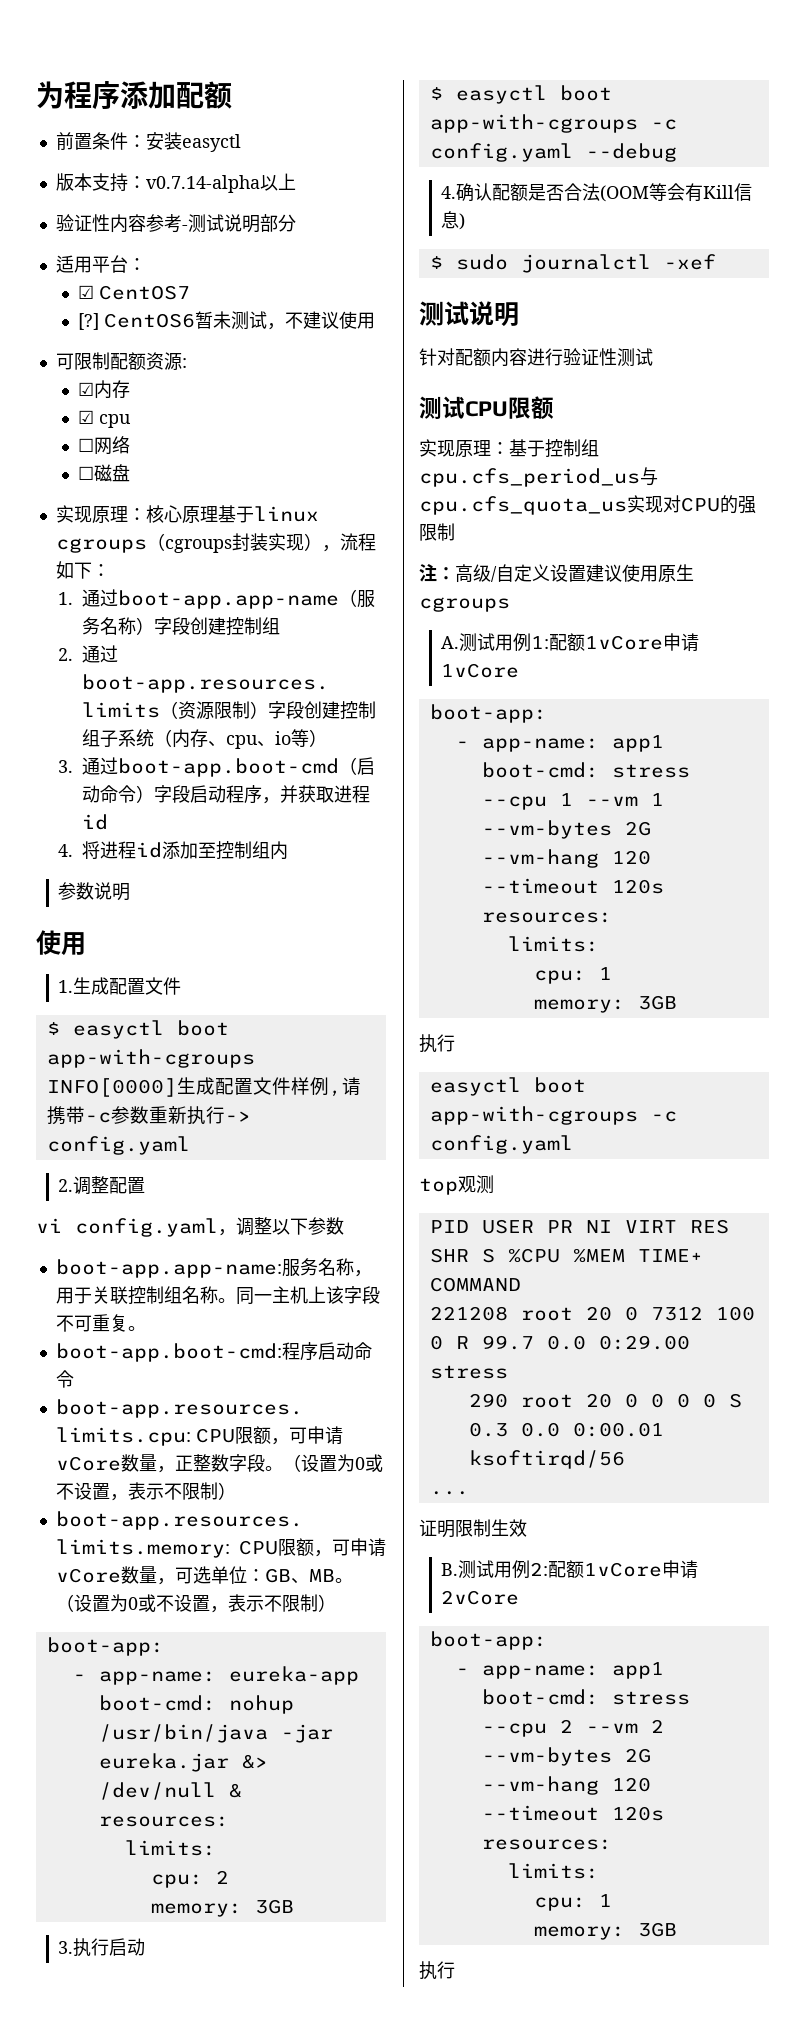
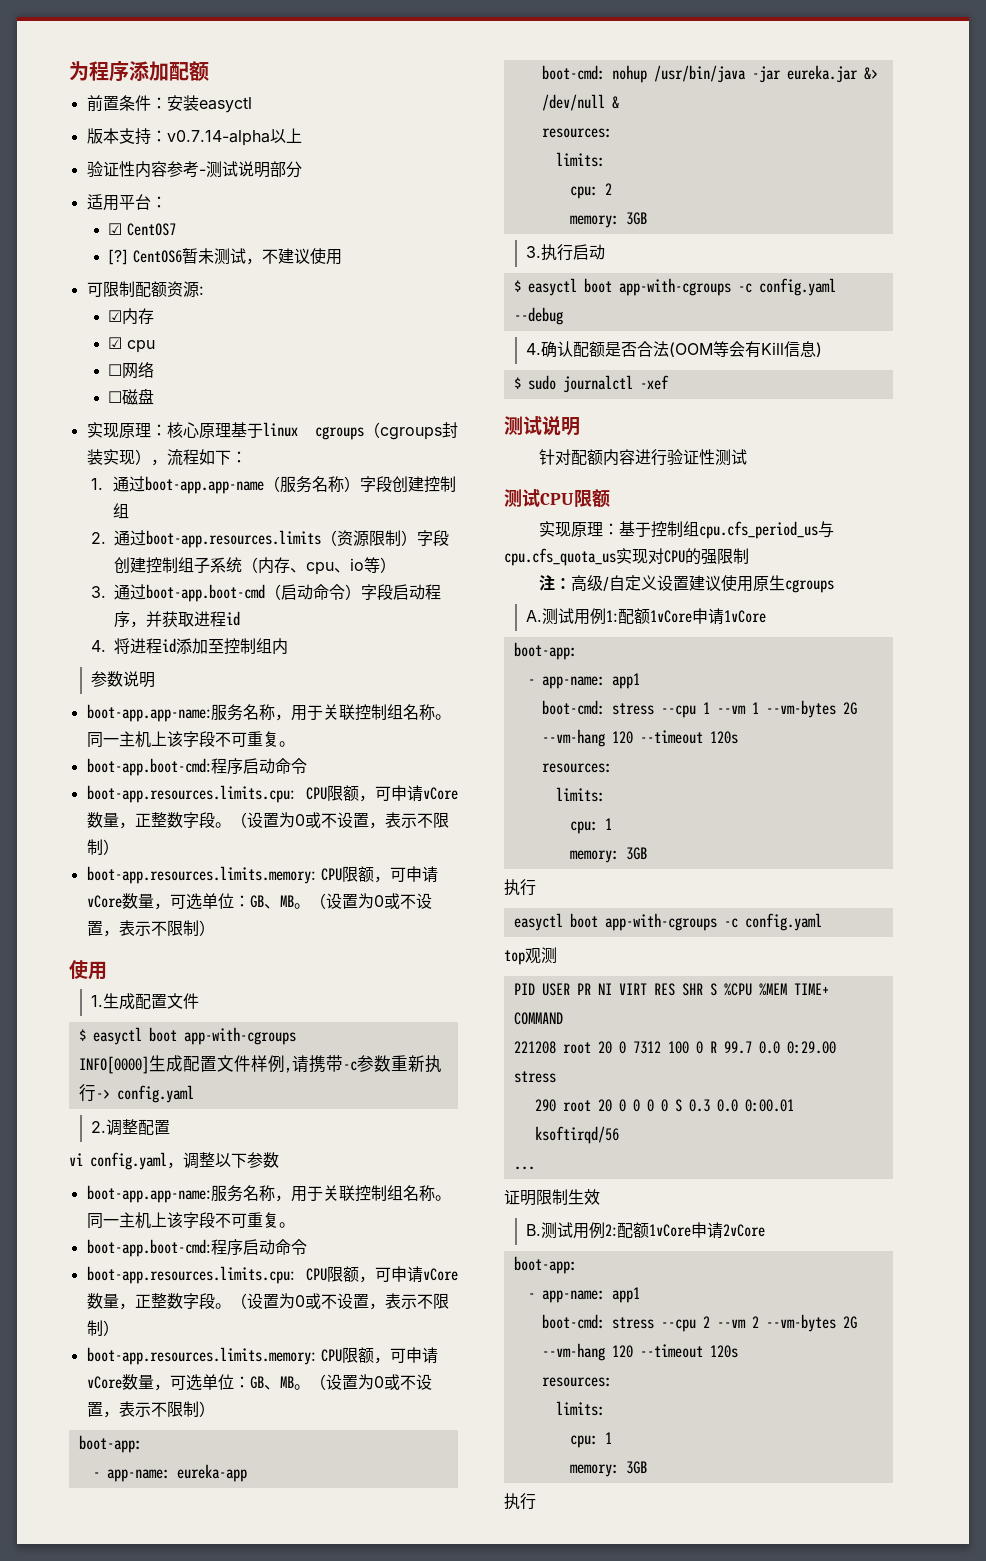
(131, 892) none -> [86,704,451,722] [86,731,295,748] [86,758,307,776] [86,785,458,803] [86,812,449,829] [86,839,119,855] [86,866,438,884] [86,893,432,910] [86,920,215,937] // boot-app.app-name:服务名称，用于关联控制组名称。同一主机上该字段不可重复。 // boot-app.boot-cmd:程序启动命令 // boot-app.resources.limits.cpu: CPU限额，可申请vCore数量，正整数字段。（设置为0或不设置，表示不限制） // boot-app.resources.limits.memory: CPU限额，可申请vCore数量，可选单位：GB、MB。（设置为0或不设置，表示不限制）

